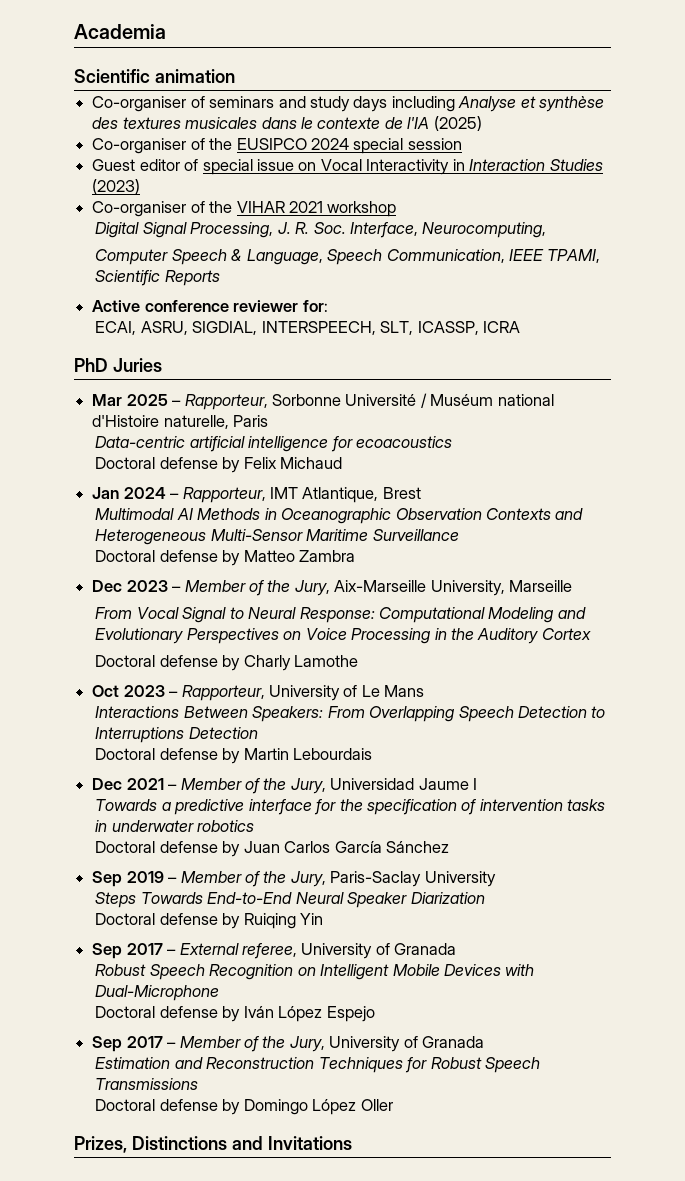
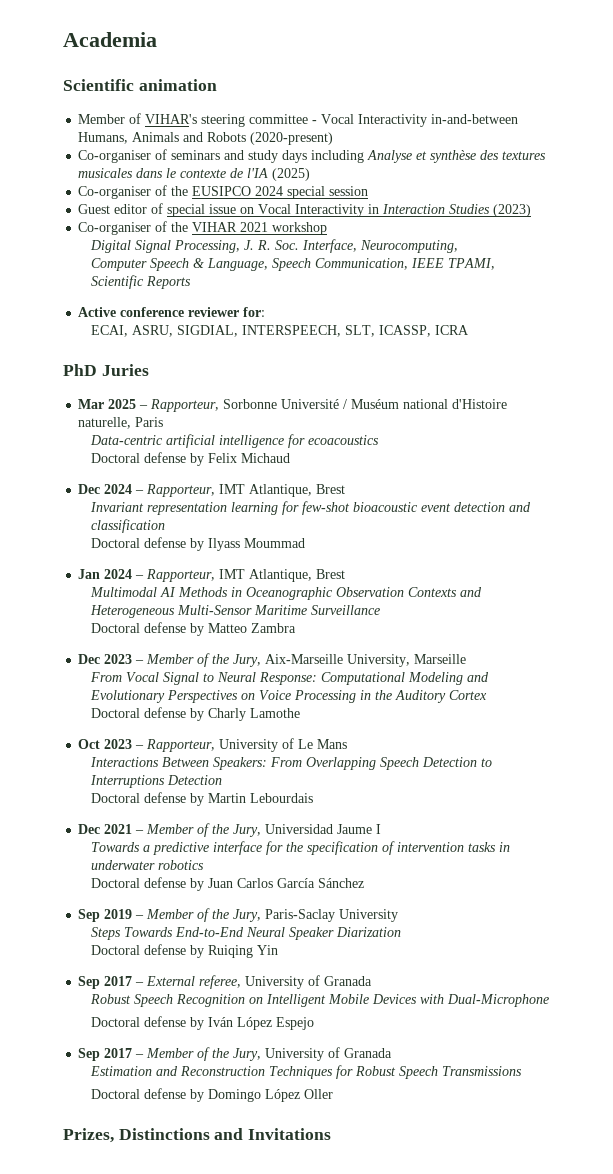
(235, 76) none -> [78,113,519,127] [78,132,334,145] // Member of VIHAR's steering committee - Vocal Interactivity in-and-between Humans, Animals and Robots (2020-present)
(343, 463) none -> [78,484,346,497] [89,501,531,515] [90,519,165,533] [90,537,305,551] // Dec 2024 – Rapporteur, IMT Atlantique, Brest // Invariant representation learning for few-shot bioacoustic event detection and classification // Doctoral defense by Ilyass Moummad

